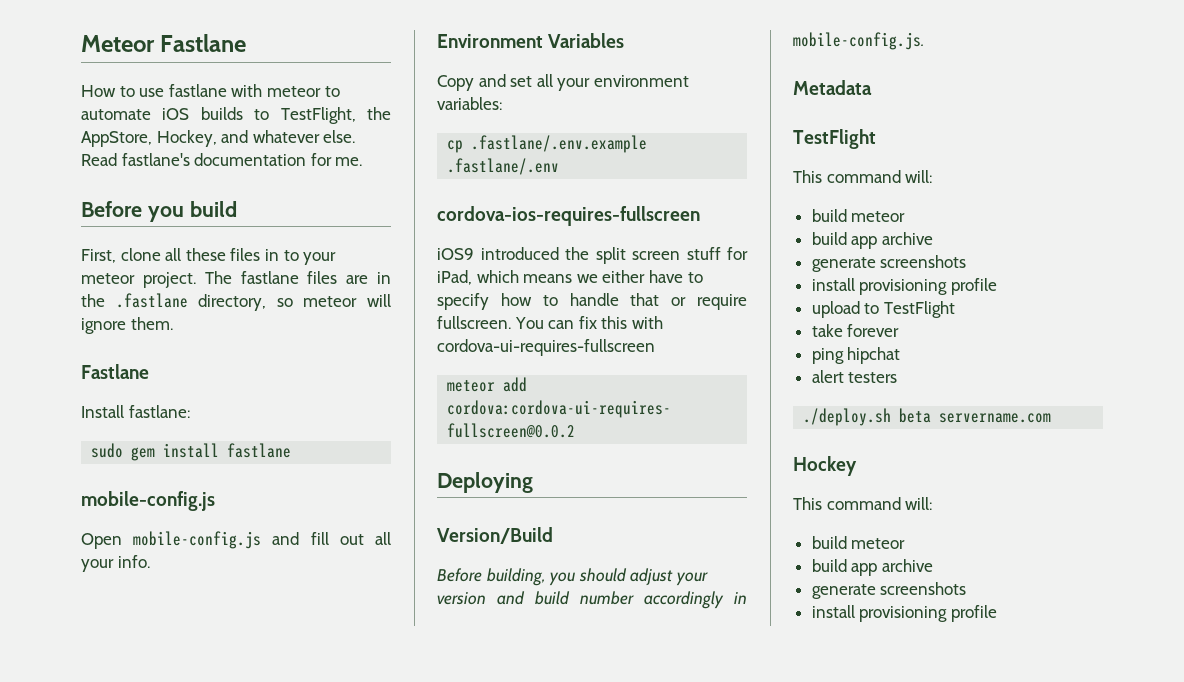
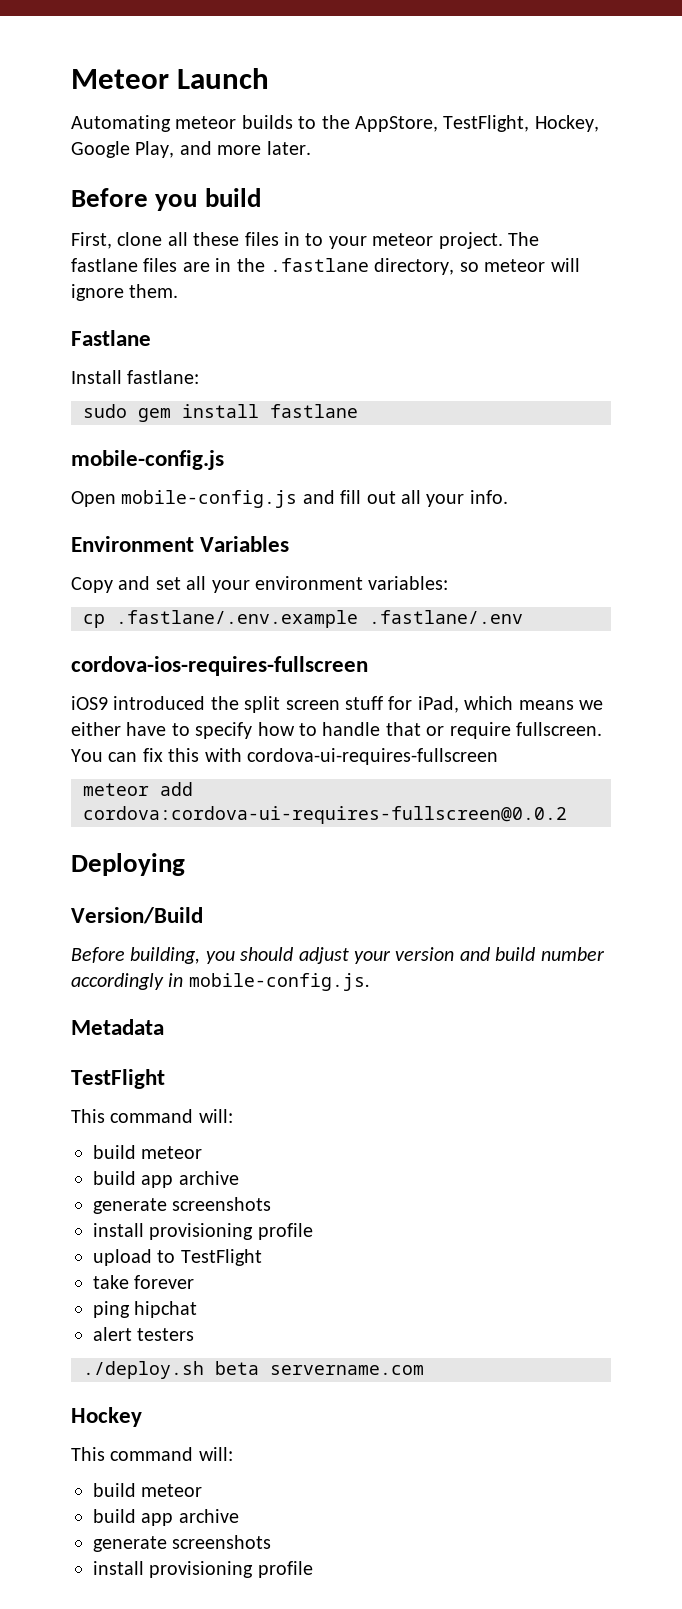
[160,34,247,52] [81,84,340,97] [81,108,190,120] Fastlane // How to use fastlane with meteor to automate iOS -> [177,68,270,89] [71,115,237,132] Launch // Automating meteor
[280,107,356,124] TestFlight, -> (317, 122) none
[156,130,356,147] [81,153,363,166] Hockey, and whatever else. Read fastlane's documentation for me. -> [443,115,599,132] [71,141,311,158] TestFlight, Hockey, Google Play, and more later.

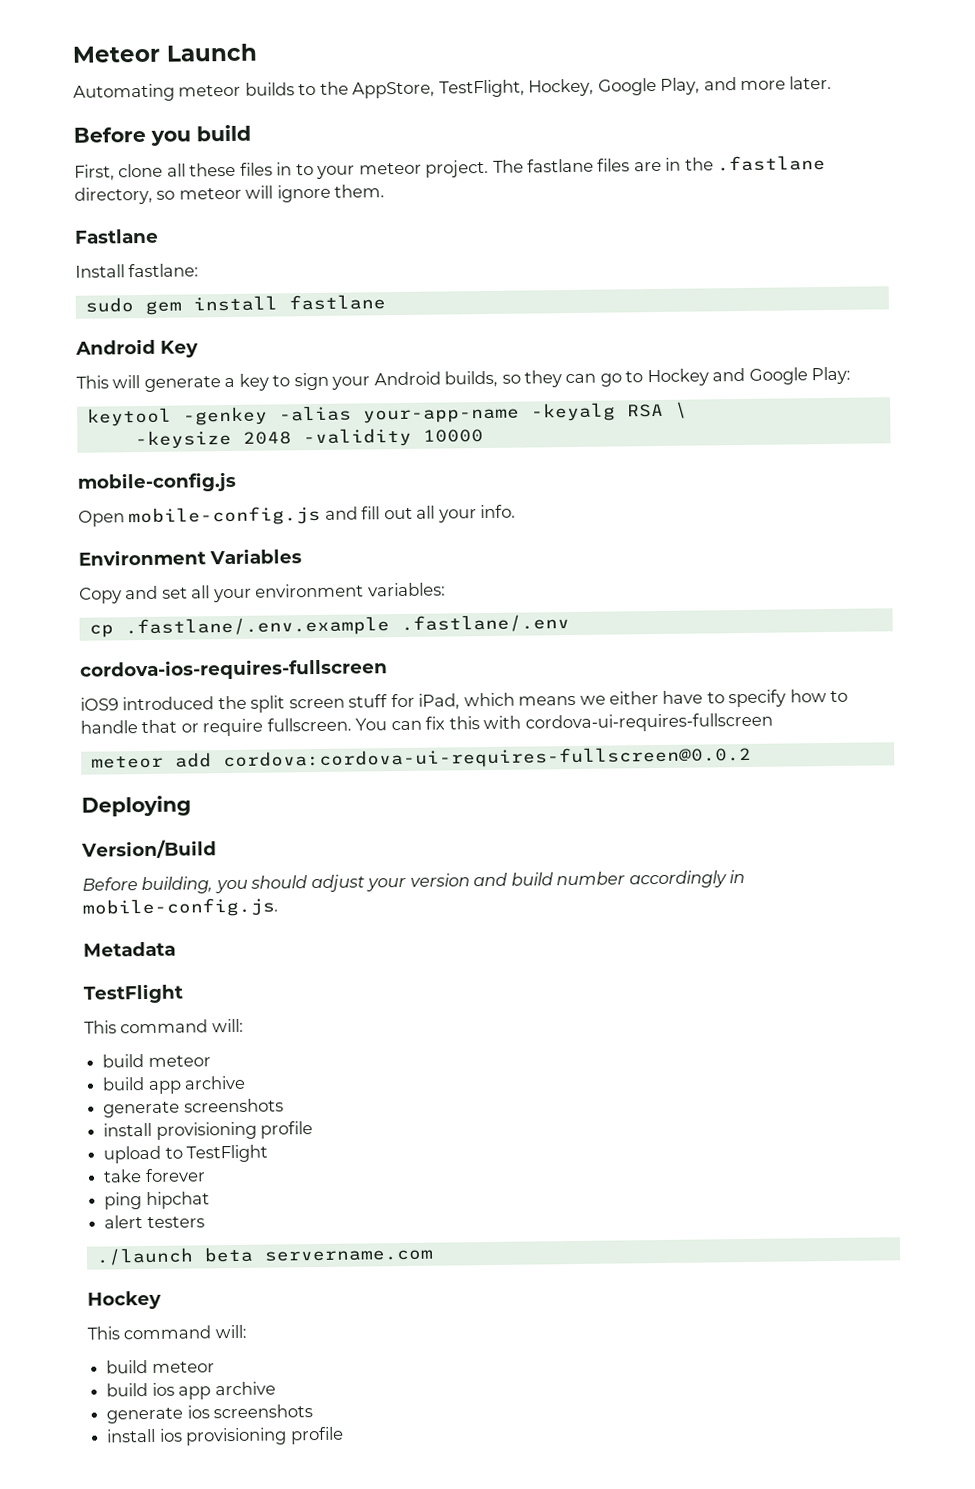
(358, 411) none -> [75,338,199,358] [76,366,852,392] [86,401,688,427] [134,427,484,450] // Android Key // This will generate a key to sign your Android builds, so they can go to Hockey and Google Play: // keytool -genkey -alias your-app-name -keyalg RSA \ // -keysize 2048 -validity 10000
[83,1361,204,1379] ./deploy.sh -> [95,1247,194,1266] ./launch
[141,1509,239,1526] [93,1535,272,1552] [93,1561,144,1575] app archive // generate screenshots // install -> [151,1381,276,1400] [106,1404,314,1424] [106,1428,183,1443] ios app archive // generate ios screenshots // install ios

